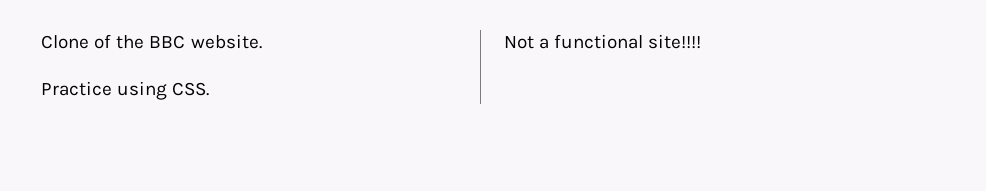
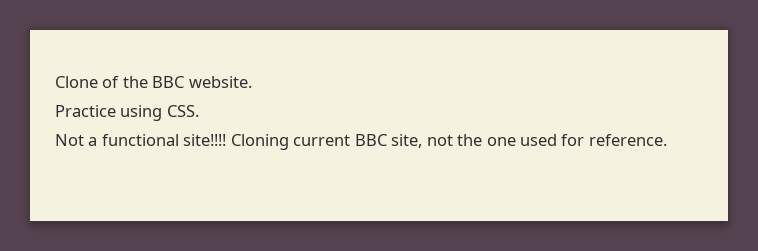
(702, 41) none -> [230,134,667,150] Cloning current BBC site, not the one used for reference.

